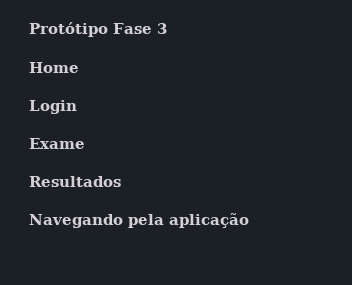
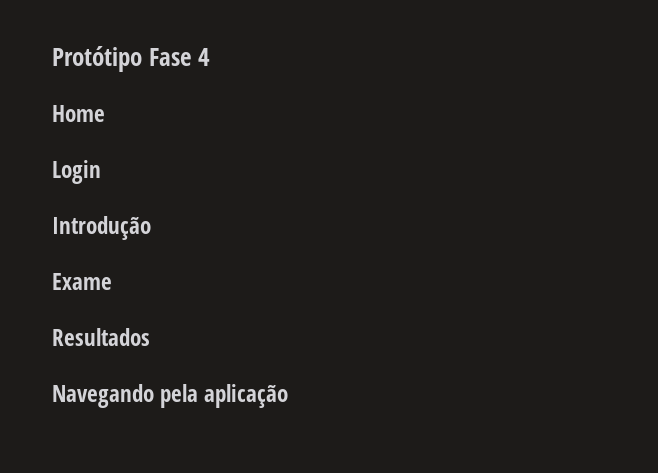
[157,23,167,34] 3 -> [198,48,211,66] 4
(77, 107) none -> [52,216,151,240] // Introdução

